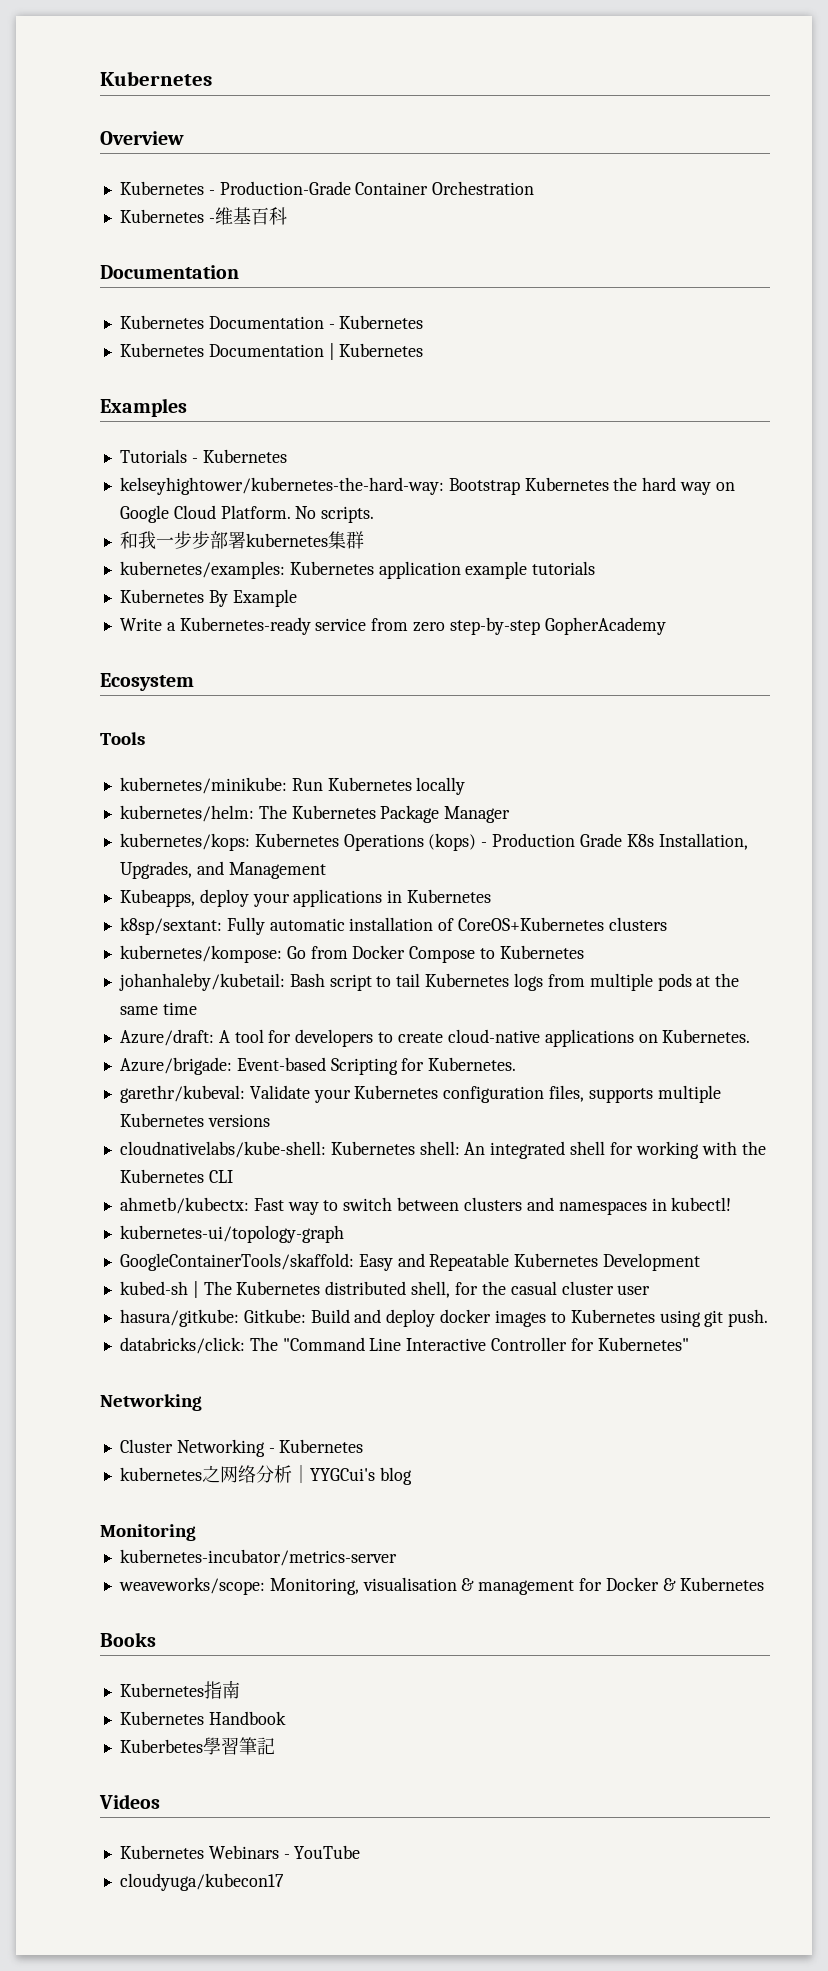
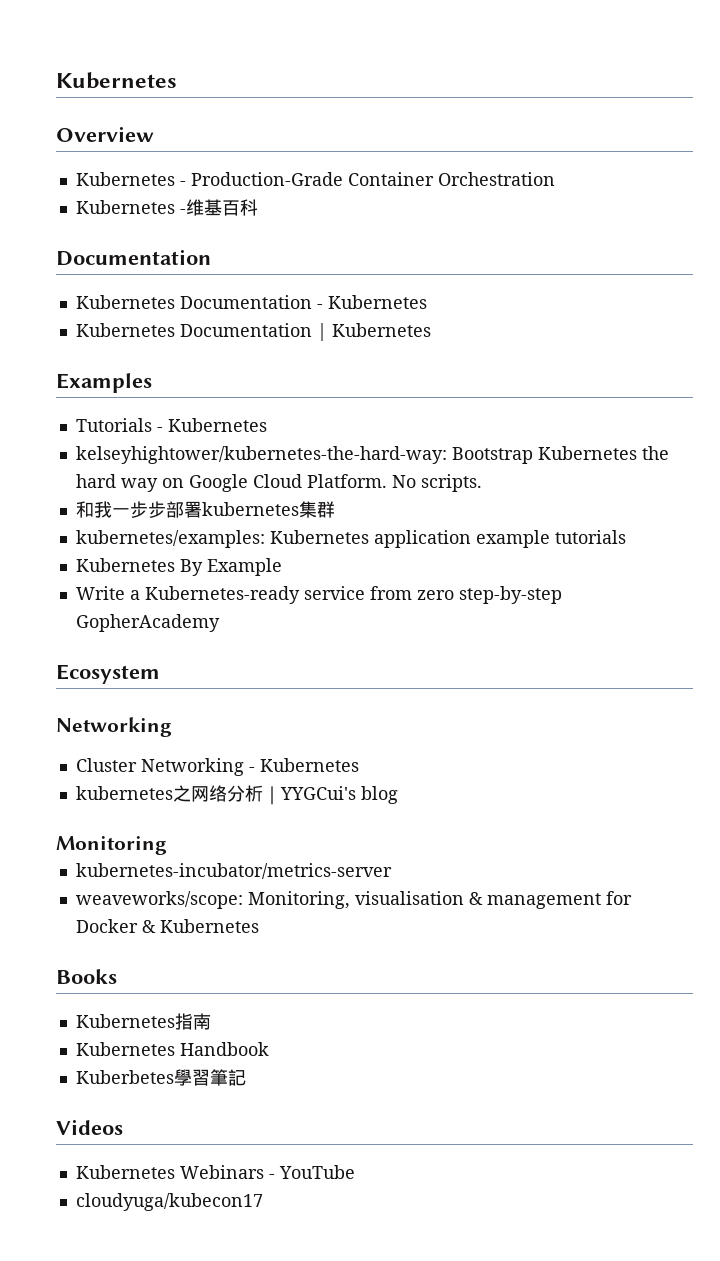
[100,732,145,745] [119,777,466,795] [119,805,511,823] [119,833,748,851] [119,861,326,879] [119,889,492,907] [119,917,667,935] [119,945,584,963] [118,973,740,991] [119,1002,197,1015] [119,1029,751,1047] [119,1057,517,1075] [119,1085,721,1103] [119,1113,270,1127] [119,1141,766,1159] [119,1169,233,1183] [119,1197,732,1215] [119,1225,344,1243] [119,1253,701,1271] [119,1281,651,1298] [119,1309,769,1327] [119,1337,689,1354] // Tools // kubernetes/minikube: Run Kubernetes locally // kubernetes/helm: The Kubernetes Package Manager // kubernetes/kops: Kubernetes Operations (kops) - Production Grade K8s Installation, Upgrades, and Management // Kubeapps, deploy your applications in Kubernetes // k8sp/sextant: Fully automatic installation of CoreOS+Kubernetes clusters // kubernetes/kompose: Go from Docker Compose to Kubernetes // johanhaleby/kubetail: Bash script to tail Kubernetes logs from multiple pods at the same time // Azure/draft: A tool for developers to create cloud-native applications on Kubernetes. // Azure/brigade: Event-based Scripting for Kubernetes. // garethr/kubeval: Validate your Kubernetes configuration files, supports multiple Kubernetes versions // cloudnativelabs/kube-shell: Kubernetes shell: An integrated shell for working with the Kubernetes CLI // ahmetb/kubectx: Fast way to switch between clusters and namespaces in kubectl! // kubernetes-ui/topology-graph // GoogleContainerTools/skaffold: Easy and Repeatable Kubernetes Development // kubed-sh | The Kubernetes distributed shell, for the casual cluster user // hasura/gitkube: Gitkube: Build and deploy docker images to Kubernetes using git push. // databricks/click: The "Command Line Interactive Controller for Kubernetes" -> (160, 674) none

